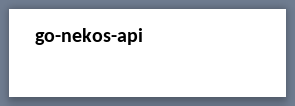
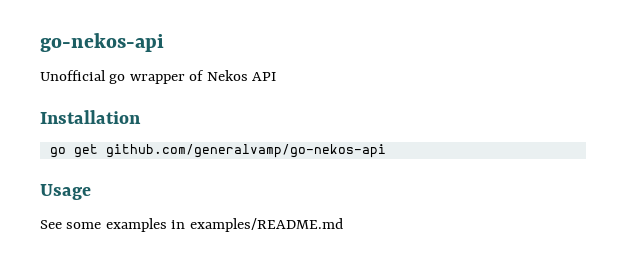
(143, 36) none -> [40,70,277,84] [40,110,141,124] [49,144,386,158] [40,184,91,200] [40,218,343,232] // Unofficial go wrapper of Nekos API // Installation // go get github.com/generalvamp/go-nekos-api // Usage // See some examples in examples/README.md

